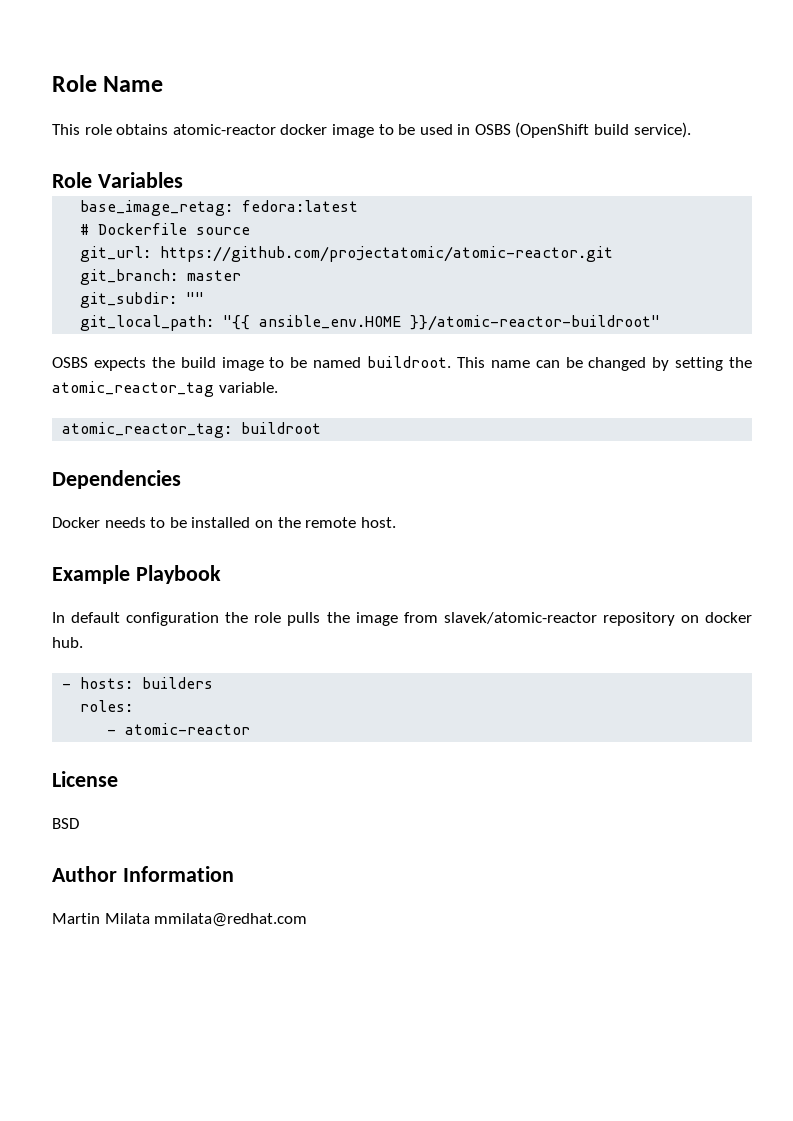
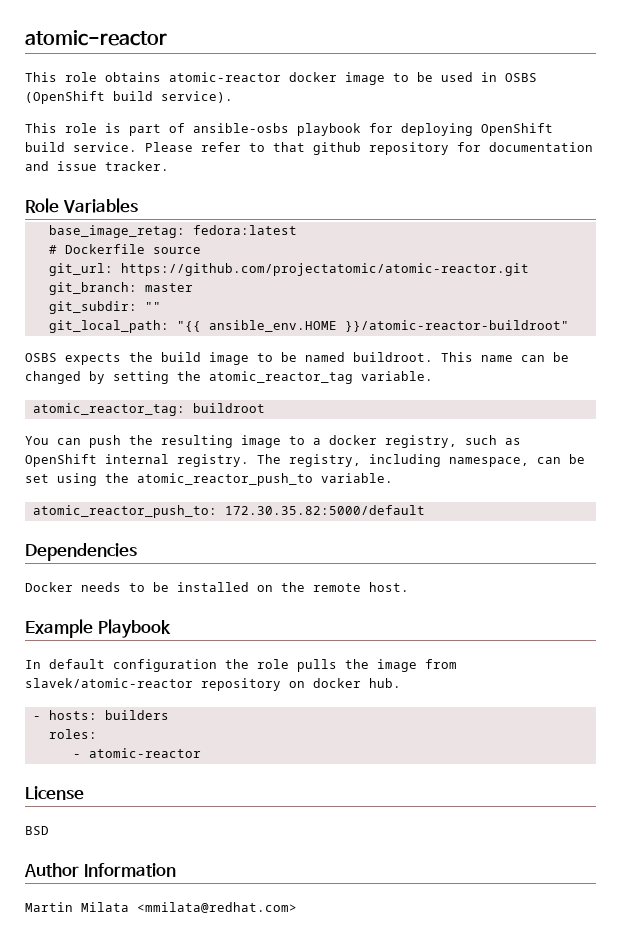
[52,75,164,92] Role Name -> [25,30,167,46] atomic-reactor
(691, 130) none -> [25,123,553,136] [25,142,593,155] [25,161,169,171] // This role is part of ansible-osbs playbook for deploying OpenShift build service. Please refer to that github repository for documentation and issue tracker.
(322, 428) none -> [25,435,521,448] [25,454,585,467] [25,473,393,486] [32,505,425,518] // You can push the resulting image to a docker registry, such as OpenShift internal registry. The registry, including namespace, can be set using the atomic_reactor_push_to variable. // atomic_reactor_push_to: 172.30.35.82:5000/default
[154,913,308,927] mmilata@redhat.com -> [137,902,297,913] <mmilata@redhat.com>

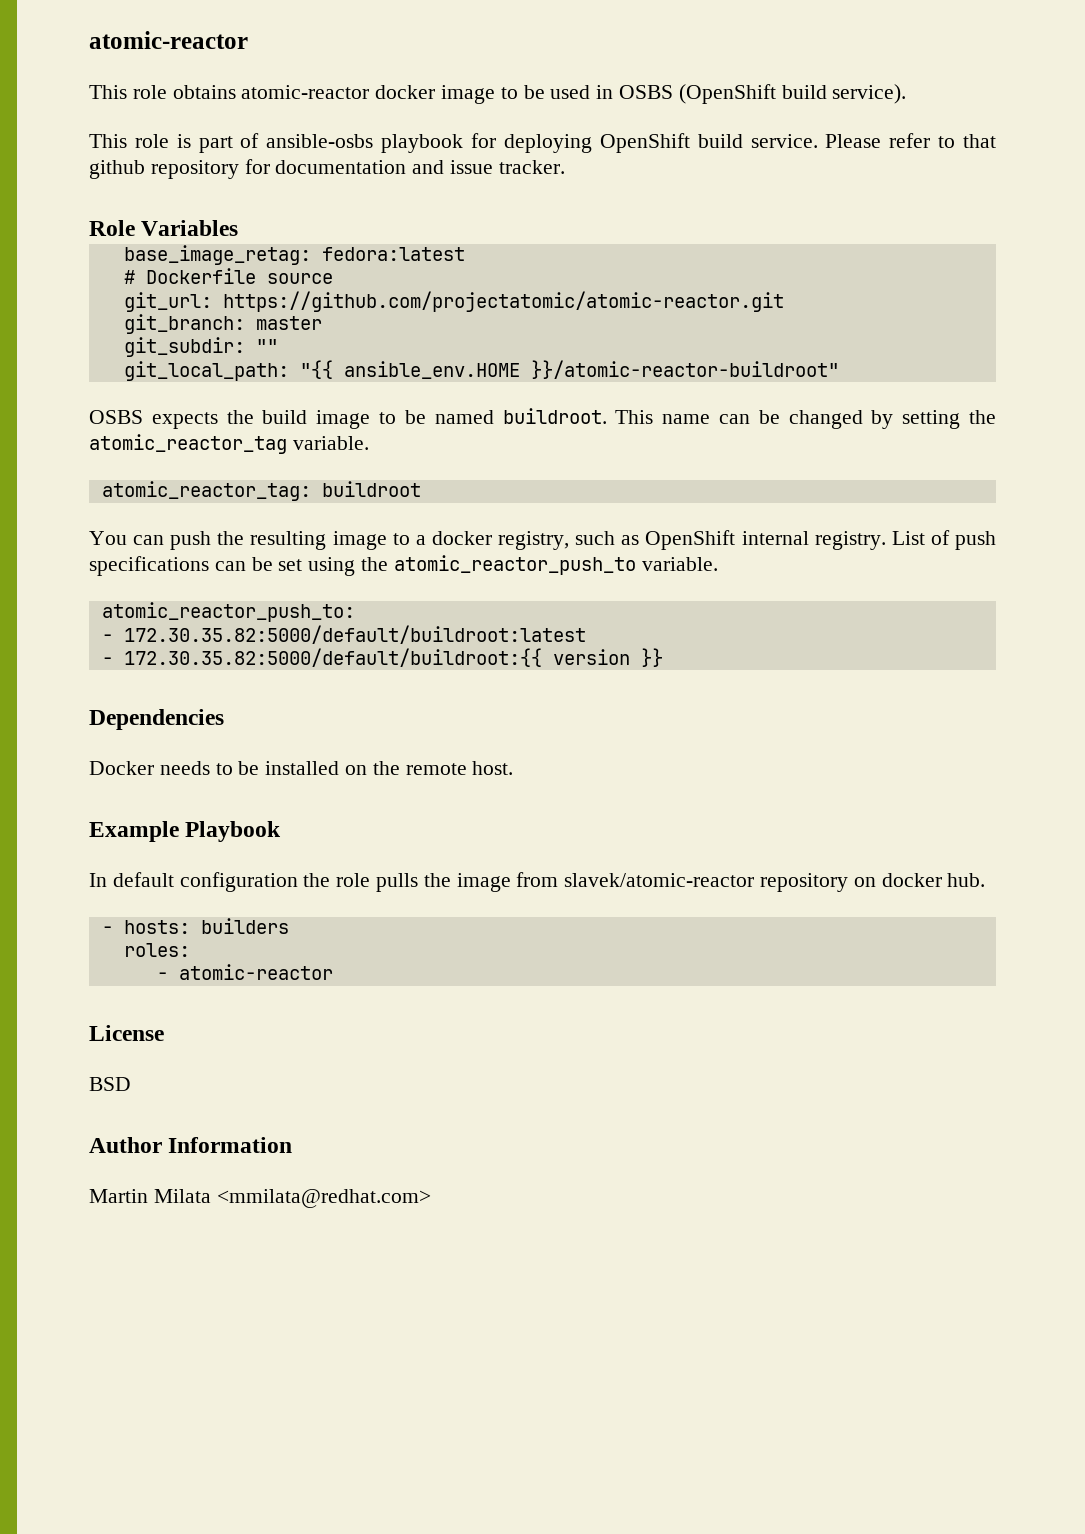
[257,454,529,467] The registry, including namespace, -> [891,530,997,550] [89,556,209,576] List of push specifications
[224,505,425,515] 172.30.35.82:5000/default -> [101,625,586,644] [101,648,663,667] // - 172.30.35.82:5000/default/buildroot:latest // - 172.30.35.82:5000/default/buildroot:{{ version }}

